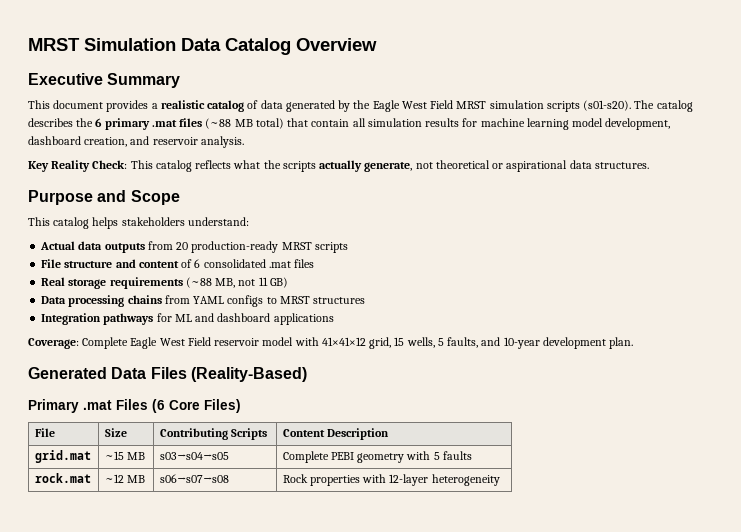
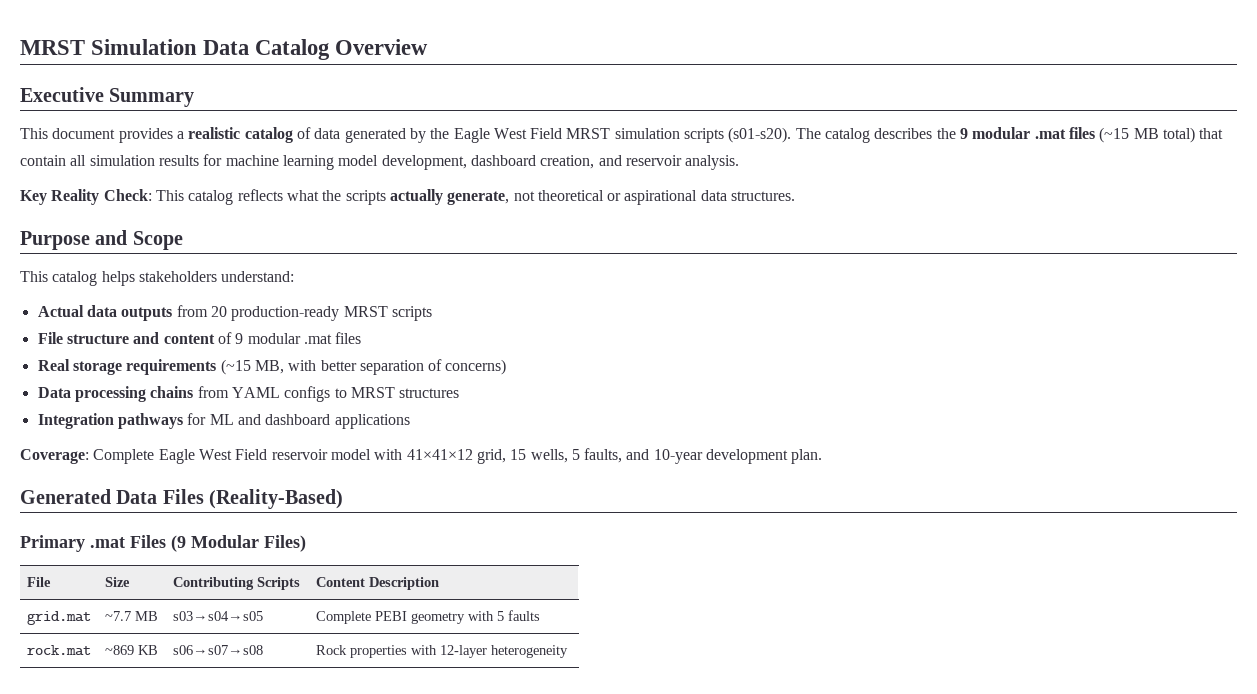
[95,118,232,130] 6 primary .mat files (~88 -> [960,127,1130,143] 9 modular .mat files (~15
[194,259,266,268] 6 consolidated -> [235,333,301,344] 9 modular
[185,277,288,288] (~88 MB, not 11 GB) -> [220,359,507,375] (~15 MB, with better separation of concerns)
[152,399,200,413] (6 Core -> [171,535,259,552] (9 Modular
[104,451,124,460] ~15 -> [104,611,131,621] ~7.7
[104,474,145,483] ~12 MB -> [104,645,158,655] ~869 KB

